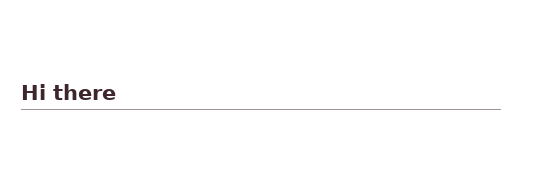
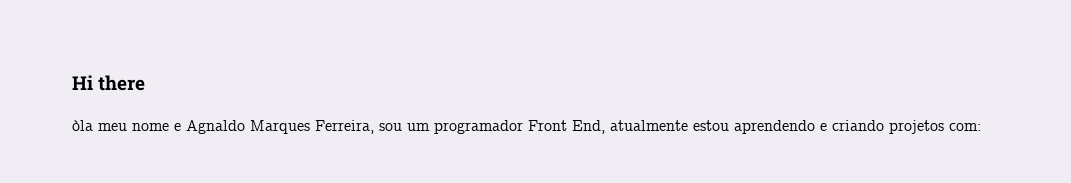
(116, 92) none -> [72,120,981,134] // òla meu nome e Agnaldo Marques Ferreira, sou um programador Front End, atualmente estou aprendendo e criando projetos com:

